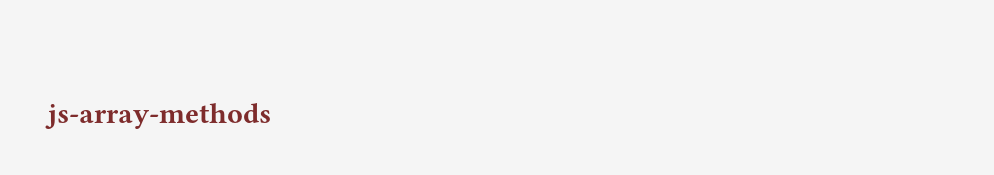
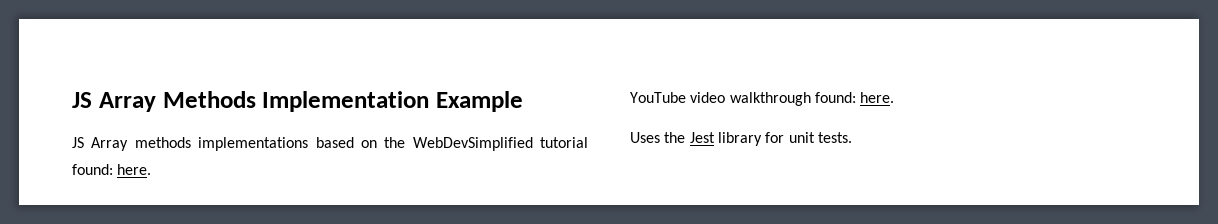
[45,103,271,129] js-array-methods -> [72,91,523,112] [72,137,588,151] [72,164,152,175] [630,92,895,106] [630,132,852,146] JS Array Methods Implementation Example // JS Array methods implementations based on the WebDevSimplified tutorial found: here. // YouTube video walkthrough found: here. // Uses the Jest library for unit tests.

